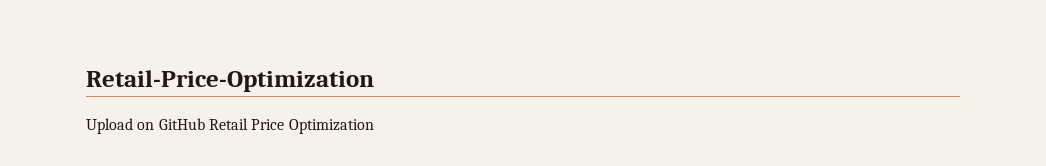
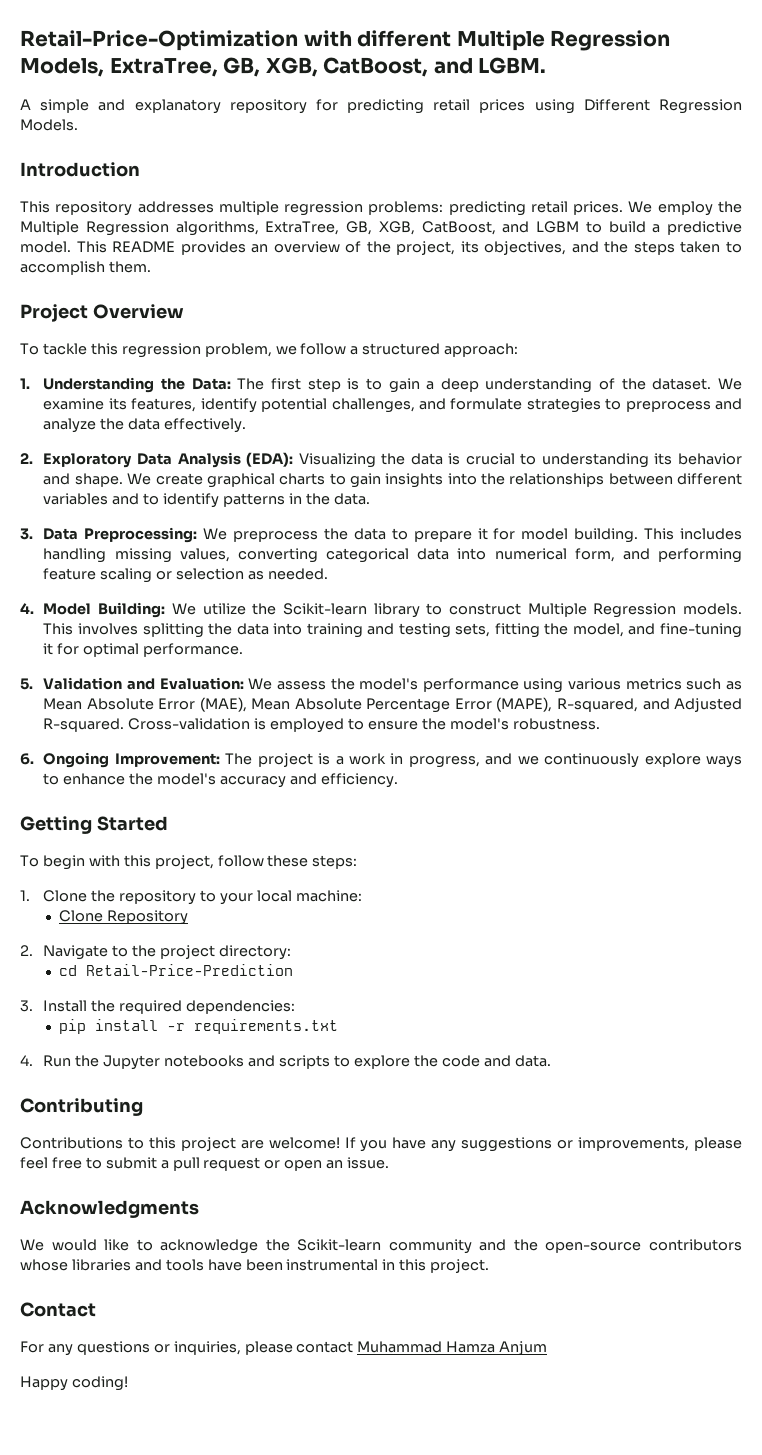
[86,118,374,134] // Upload on GitHub Retail Price Optimization -> [303,30,671,51] [20,57,547,77] [20,99,742,114] [20,119,78,131] [20,162,140,177] [20,201,742,216] [20,221,742,236] [20,241,742,255] [20,261,151,275] [20,304,184,322] [20,343,519,358] [20,377,742,393] [43,398,742,413] [43,418,247,433] [20,452,742,468] [43,473,743,488] [43,493,370,508] [20,527,742,543] [43,548,743,563] [43,568,329,583] [20,602,742,618] [43,623,743,638] [43,643,244,657] [20,677,742,693] [43,697,742,713] [43,718,600,733] [20,752,742,768] [43,773,398,788] [20,816,168,834] [20,855,358,870] [20,890,362,905] [59,910,189,925] [20,945,292,960] [59,964,294,976] [20,1000,296,1014] [59,1019,339,1034] [20,1055,551,1070] [20,1098,143,1116] [20,1137,742,1152] [20,1157,390,1171] [20,1200,199,1218] [20,1239,742,1254] [20,1259,490,1273] [20,1302,96,1317] [20,1341,548,1356] [20,1376,128,1391] with different Multiple Regression Models, ExtraTree, GB, XGB, CatBoost, and LGBM. // A simple and explanatory repository for predicting retail prices using Different Regression Models. // Introduction // This repository addresses multiple regression problems: predicting retail prices. We employ the Multiple Regression algorithms, ExtraTree, GB, XGB, CatBoost, and LGBM to build a predictive model. This README provides an overview of the project, its objectives, and the steps taken to accomplish them. // Project Overview // To tackle this regression problem, we follow a structured approach: // 1. Understanding the Data: The first step is to gain a deep understanding of the dataset. We examine its features, identify potential challenges, and formulate strategies to preprocess and analyze the data effectively. // 2. Exploratory Data Analysis (EDA): Visualizing the data is crucial to understanding its behavior and shape. We create graphical charts to gain insights into the relationships between different variables and to identify patterns in the data. // 3. Data Preprocessing: We preprocess the data to prepare it for model building. This includes handling missing values, converting categorical data into numerical form, and performing feature scaling or selection as needed. // 4. Model Building: We utilize the Scikit-learn library to construct Multiple Regression models. This involves splitting the data into training and testing sets, fitting the model, and fine-tuning it for optimal performance. // 5. Validation and Evaluation: We assess the model's performance using various metrics such as Mean Absolute Error (MAE), Mean Absolute Percentage Error (MAPE), R-squared, and Adjusted R-squared. Cross-validation is employed to ensure the model's robustness. // 6. Ongoing Improvement: The project is a work in progress, and we continuously explore ways to enhance the model's accuracy and efficiency. // Getting Started // To begin with this project, follow these steps: // 1. Clone the repository to your local machine: // Clone Repository // 2. Navigate to the project directory: // cd Retail-Price-Prediction // 3. Install the required dependencies: // pip install -r requirements.txt // 4. Run the Jupyter notebooks and scripts to explore the code and data. // Contributing // Contributions to this project are welcome! If you have any suggestions or improvements, please feel free to submit a pull request or open an issue. // Acknowledgments // We would like to acknowledge the Scikit-learn community and the open-source contributors whose libraries and tools have been instrumental in this project. // Contact // For any questions or inquiries, please contact Muhammad Hamza Anjum // Happy coding!

